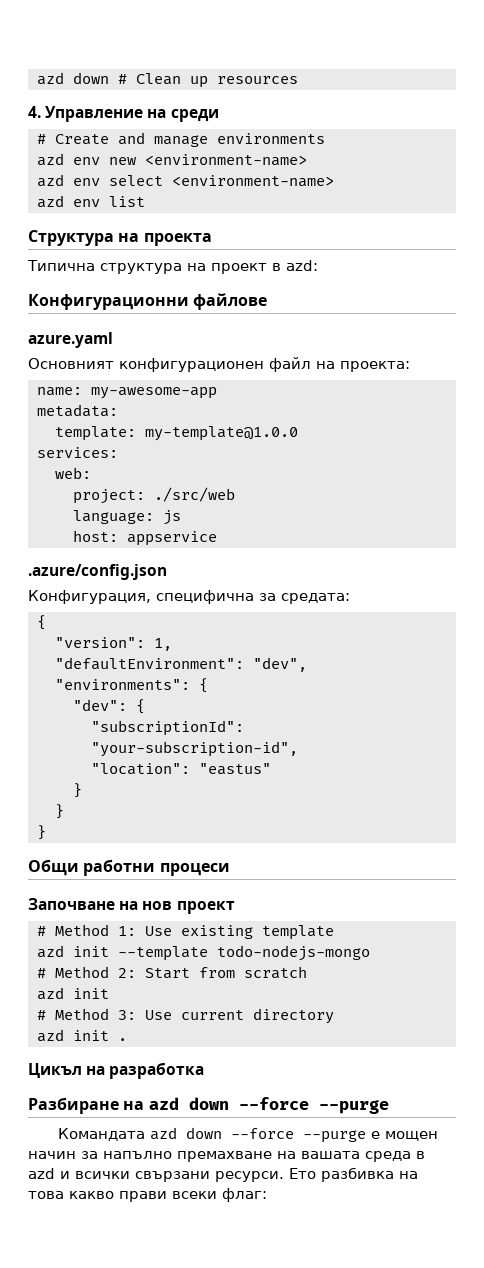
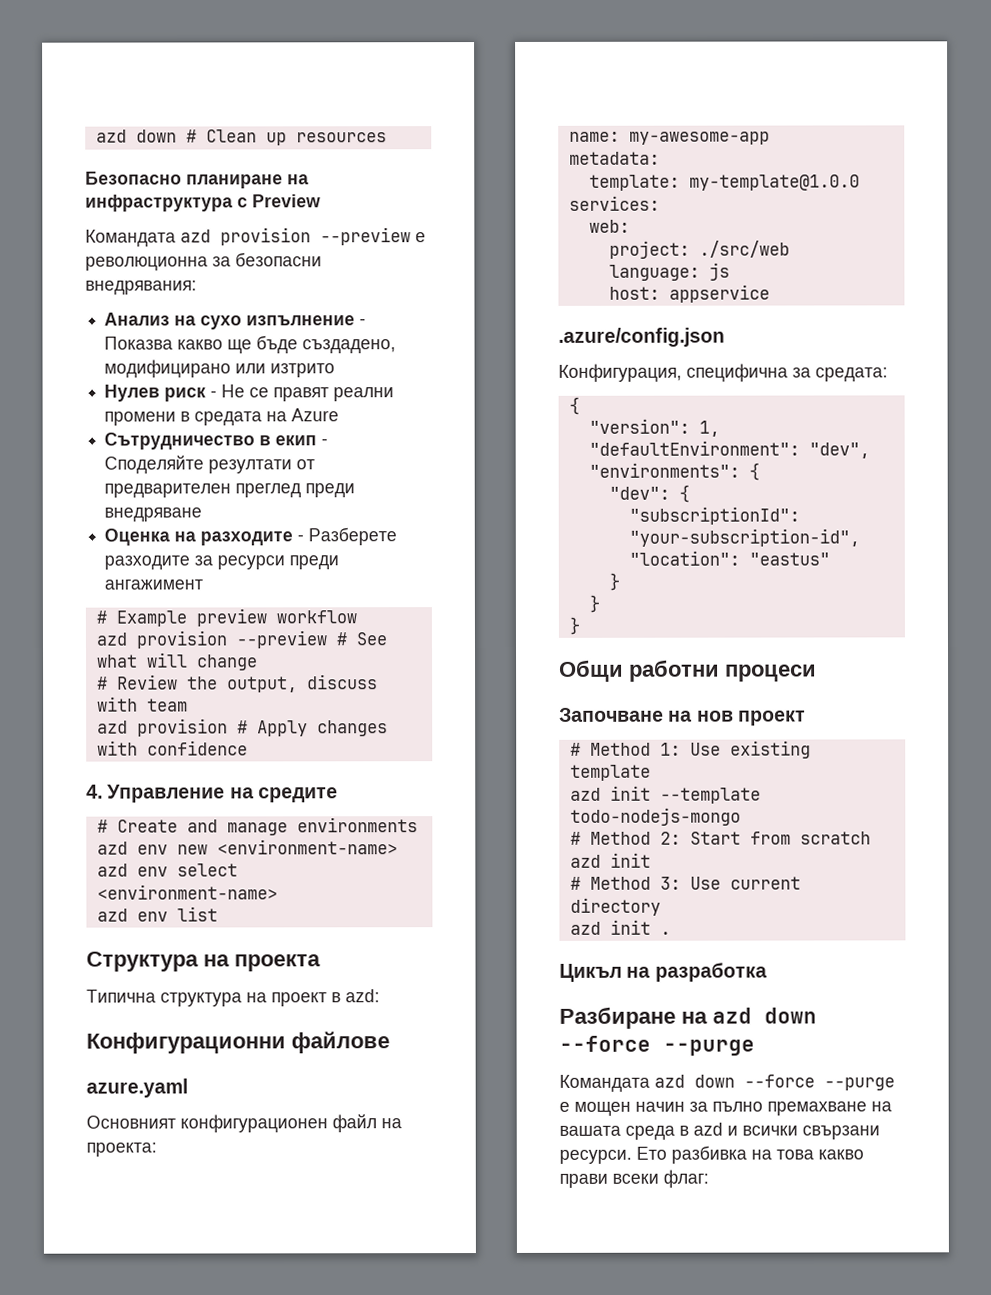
(298, 80) none -> [85,171,309,189] [85,194,321,212] [85,227,426,247] [85,252,322,271] [85,280,197,295] [104,312,367,330] [104,335,397,354] [104,359,336,378] [104,384,395,402] [104,408,340,426] [104,432,329,450] [104,455,316,474] [104,483,356,498] [104,507,203,522] [104,527,398,546] [104,555,340,570] [104,579,204,590] [95,608,357,627] [95,630,387,649] [96,652,258,671] [96,674,378,693] [96,696,188,712] [96,718,388,737] [96,740,248,756] // Безопасно планиране на инфраструктура с Preview // Командата azd provision --preview е революционна за безопасни внедрявания: // Анализ на сухо изпълнение - Показва какво ще бъде създадено, модифицирано или изтрито // Нулев риск - Не се правят реални промени в средата на Azure // Сътрудничество в екип - Споделяйте резултати от предварителен преглед преди внедряване // Оценка на разходите - Разберете разходите за ресурси преди ангажимент // # Example preview workflow // azd provision --preview # See what will change // # Review the output, discuss with team // azd provision # Apply changes with confidence
[170,109,219,122] среди -> [257,787,338,803] средите
[103,1151,172,1159] напълно -> [712,1101,763,1112] пълно

